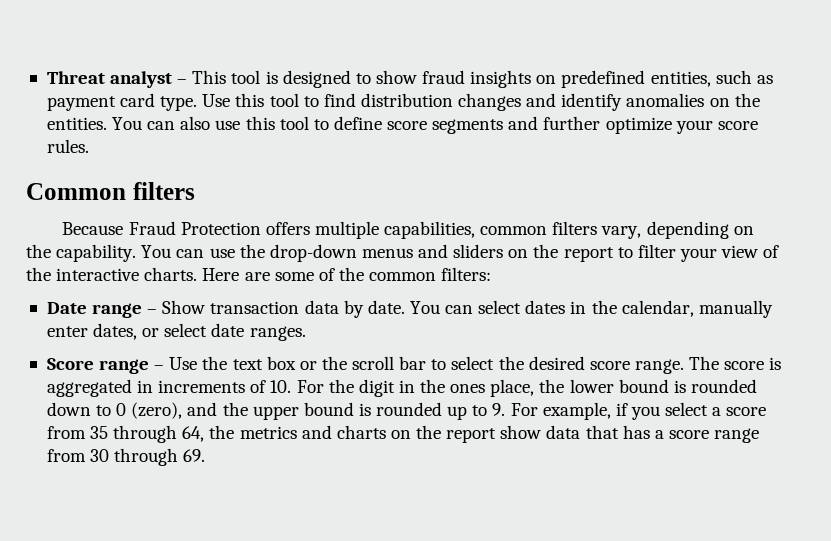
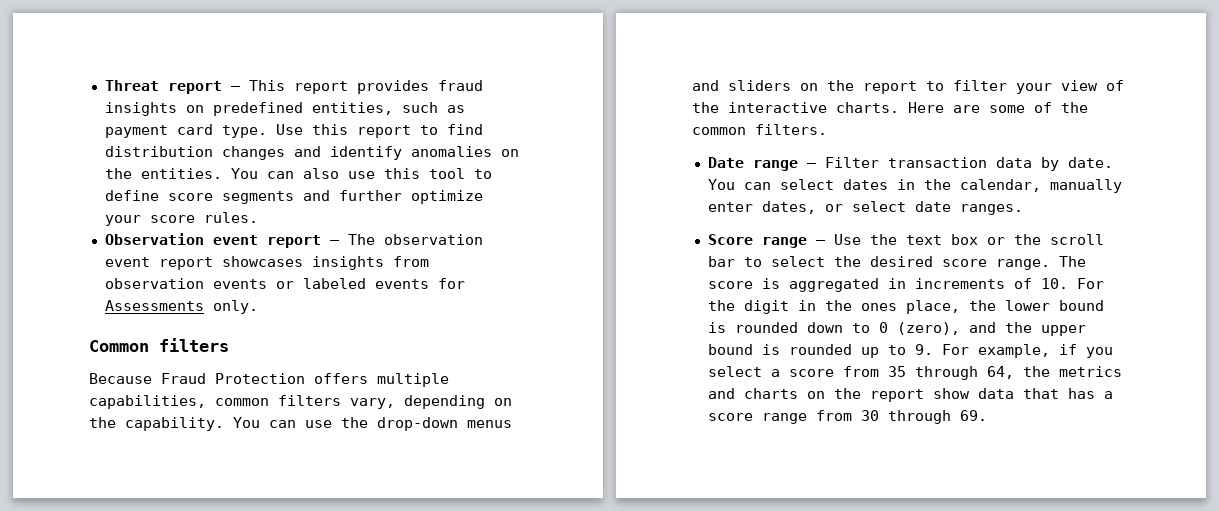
[110,71,173,88] analyst -> [167,81,222,94] report
[231,70,417,88] tool is designed to show -> [293,80,429,94] report provides
[269,93,299,107] tool -> [356,125,411,138] report
(89, 146) none -> [104,233,483,248] [104,256,429,270] [104,278,465,289] [104,300,258,314] // Observation event report – The observation event report showcases insights from observation events or labeled events for Assessments only.
[441,267,492,281] filters: -> [755,124,827,135] filters.
[162,300,206,314] Show -> [824,157,879,168] Filter

